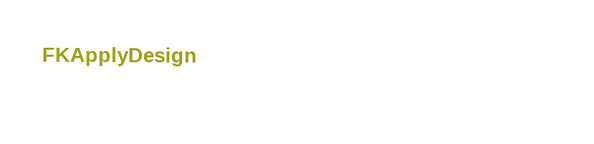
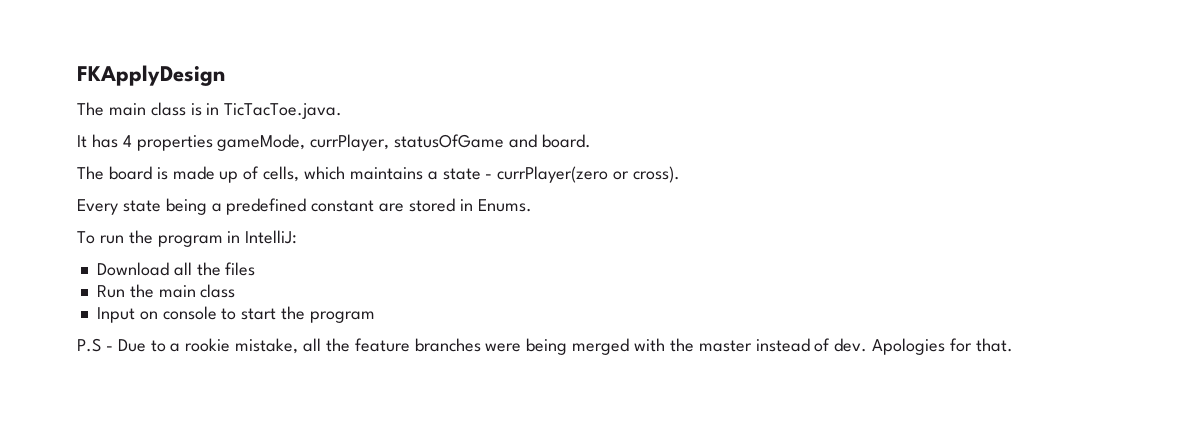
(198, 56) none -> [77,102,343,119] [77,134,591,151] [77,166,681,183] [77,198,532,215] [77,230,298,247] [96,262,256,276] [96,284,236,298] [96,306,375,323] [77,338,1013,355] // The main class is in TicTacToe.java. // It has 4 properties gameMode, currPlayer, statusOfGame and board. // The board is made up of cells, which maintains a state - currPlayer(zero or cross). // Every state being a predefined constant are stored in Enums. // To run the program in IntelliJ: // Download all the files // Run the main class // Input on console to start the program // P.S - Due to a rookie mistake, all the feature branches were being merged with the master instead of dev. Apologies for that.

